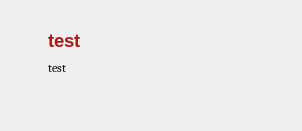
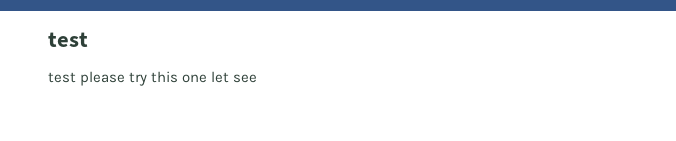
(66, 68) none -> [80,71,258,86] please try this one let see

